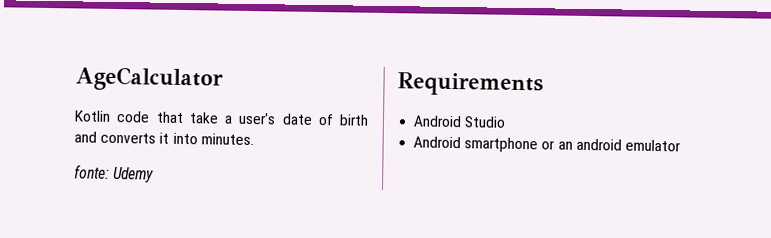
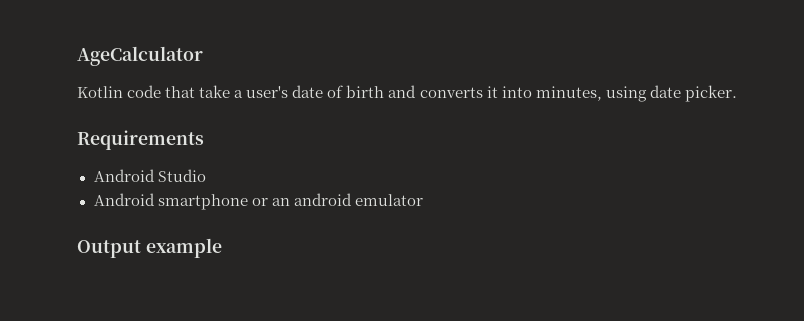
[200,133,254,146] [74,164,155,183] minutes. // fonte: Udemy -> [535,85,737,102] minutes, using date picker.
(681, 145) none -> [77,238,222,258] // Output example

